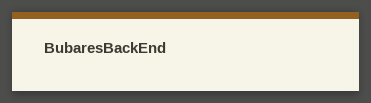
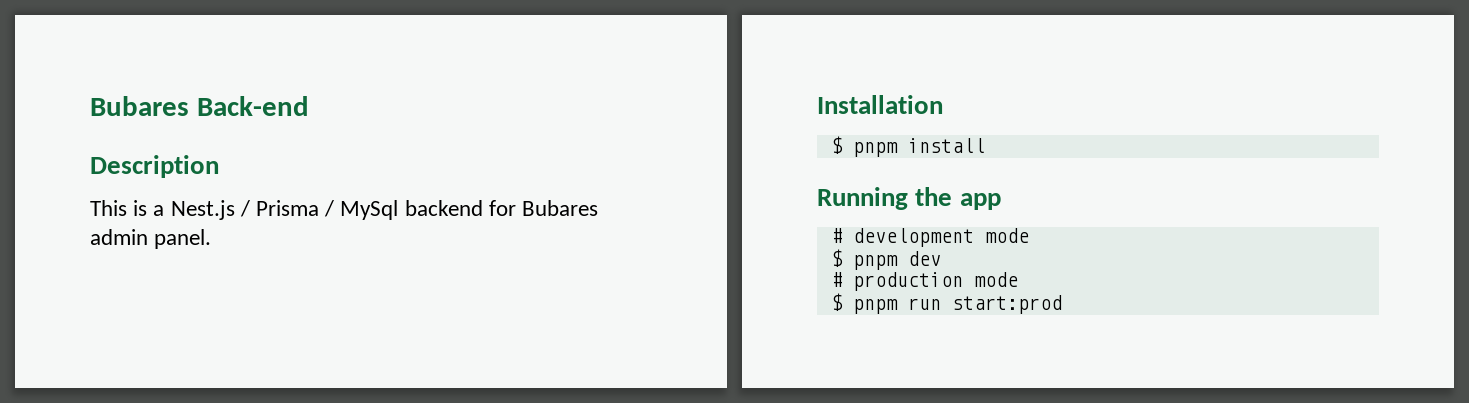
[44,42,166,53] BubaresBackEnd -> [90,96,309,116] [90,155,219,178] [90,200,599,220] [90,229,212,249] [817,95,943,114] [830,136,985,157] [817,187,1001,210] [830,228,1029,247] [830,249,941,270] [830,272,1018,291] [830,293,1062,314] Bubares Back-end // Description // This is a Nest.js / Prisma / MySql backend for Bubares admin panel. // Installation // $ pnpm install // Running the app // # development mode // $ pnpm dev // # production mode // $ pnpm run start:prod

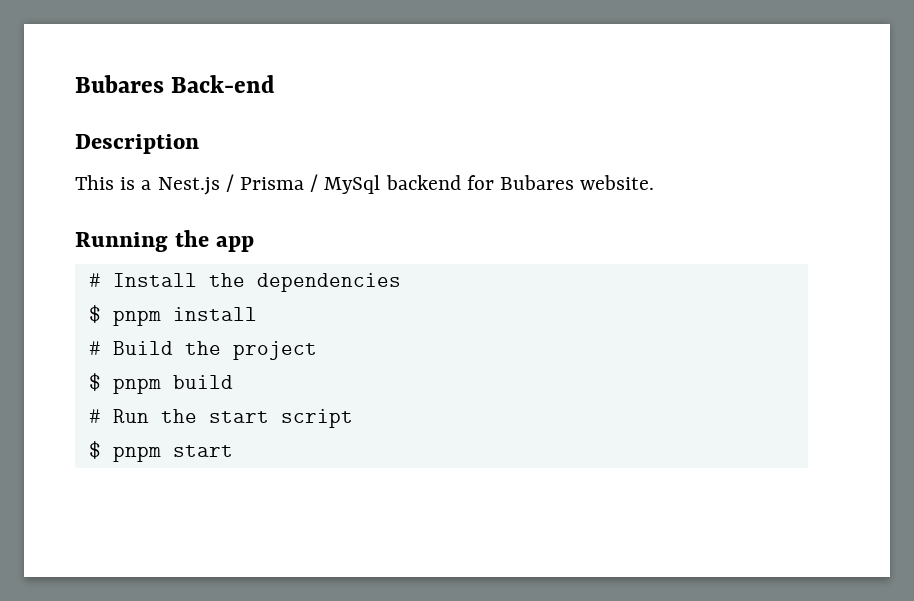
[90,229,212,249] [817,95,943,114] [830,136,985,157] admin panel. // Installation // $ pnpm install -> [580,175,655,190] website.
[852,228,1029,247] [830,249,941,270] [830,272,1018,291] [830,293,1062,314] development mode // $ pnpm dev // # production mode // $ pnpm run start:prod -> [112,273,401,292] [88,305,257,326] [88,341,317,360] [88,373,233,394] [88,409,353,428] [88,441,233,462] Install the dependencies // $ pnpm install // # Build the project // $ pnpm build // # Run the start script // $ pnpm start

